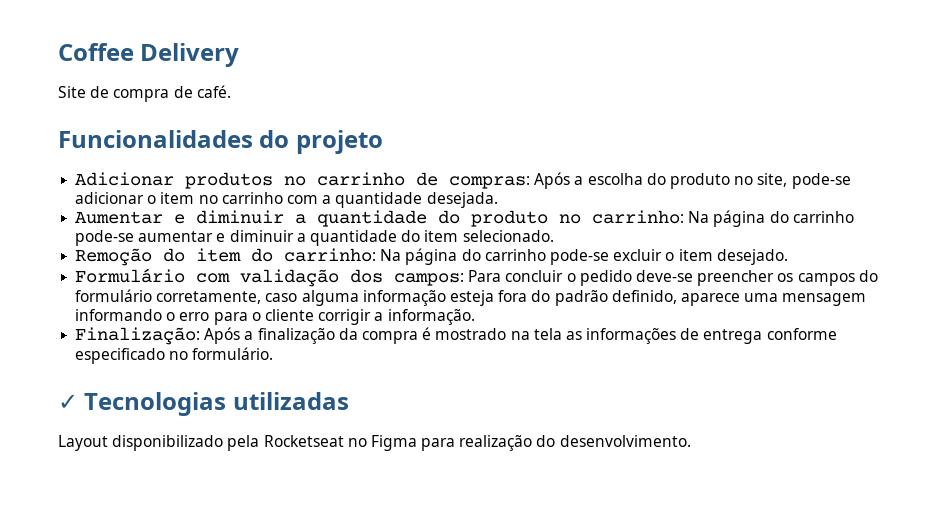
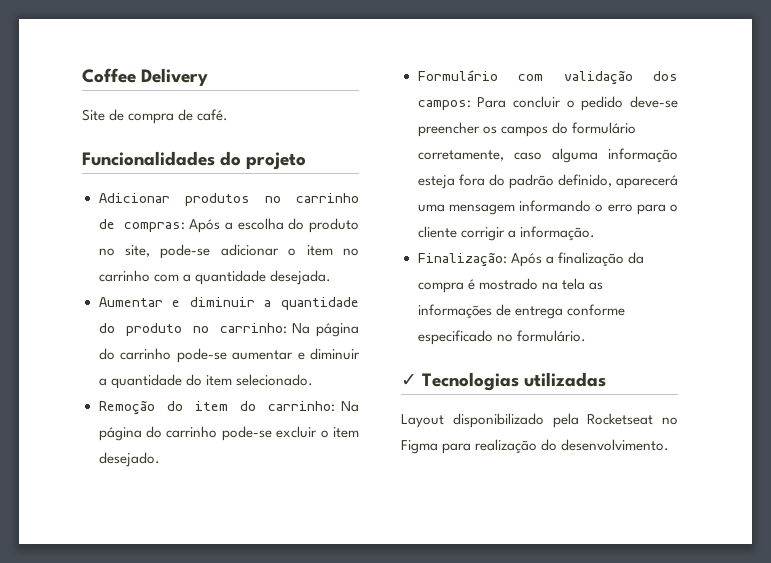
[680,293,740,306] aparece -> [616,175,678,189] aparecerá

